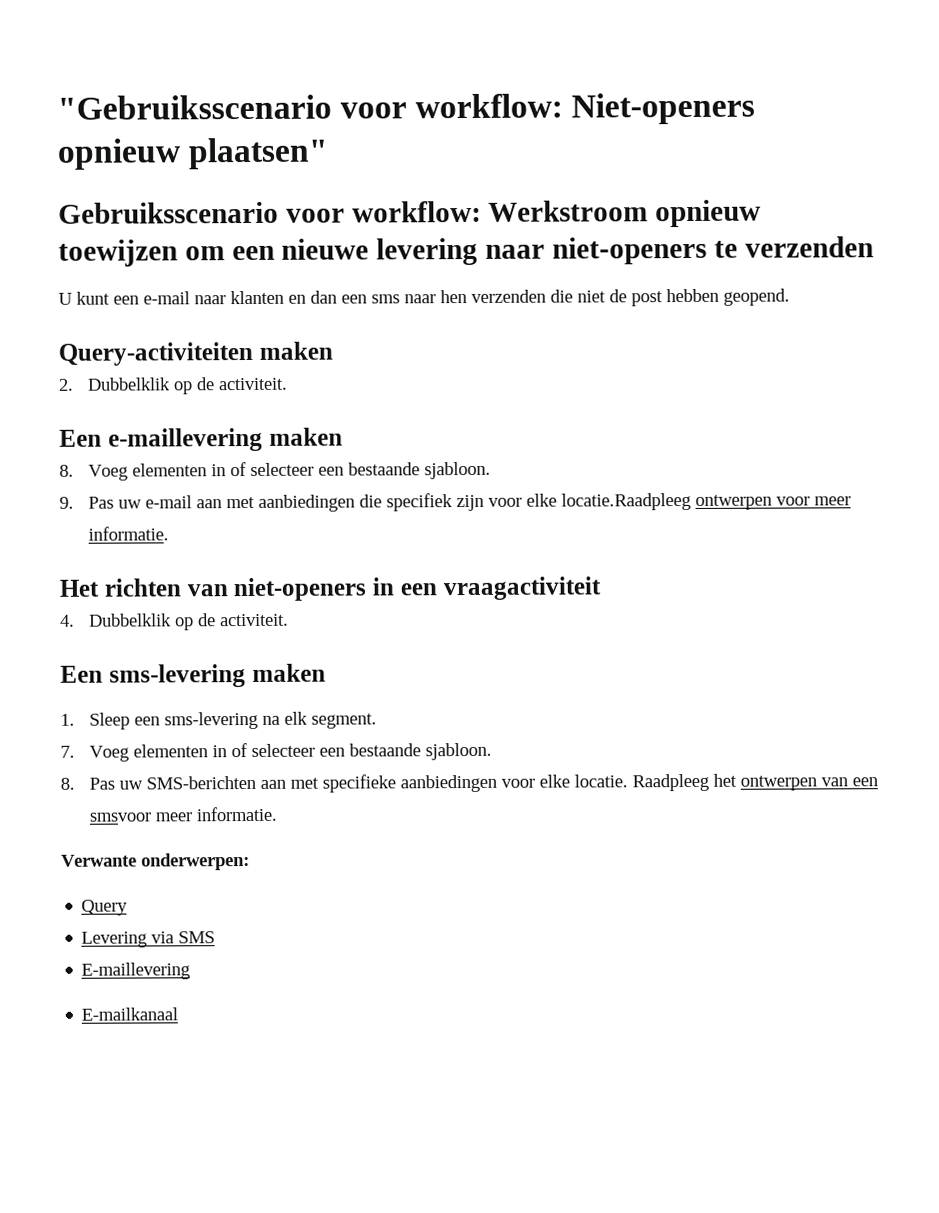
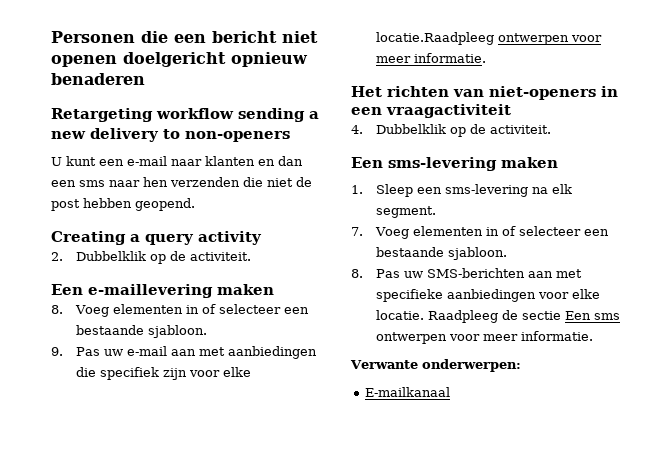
[57,92,756,125] [57,137,330,170] [58,199,762,228] [58,236,874,267] "Gebruiksscenario voor workflow: Niet-openers opnieuw plaatsen" // Gebruiksscenario voor workflow: Werkstroom opnieuw toewijzen om een nieuwe levering naar niet-openers te verzenden -> [51,31,318,43] [51,52,308,67] [51,73,145,85] [51,108,319,122] [51,128,290,142] Personen die een bericht niet openen doelgericht opnieuw benaderen // Retargeting workflow sending a new delivery to non-openers
[58,341,333,366] Query-activiteiten maken -> [51,231,262,245] Creating a query activity
[712,773,878,791] [88,812,151,822] het ontwerpen van een smsvoor -> [502,310,621,320] [376,332,481,344] de sectie Een sms ontwerpen voor
[81,899,129,916] [81,931,216,948] [81,962,191,980] // Query // Levering via SMS // E-maillevering -> (521, 365) none

